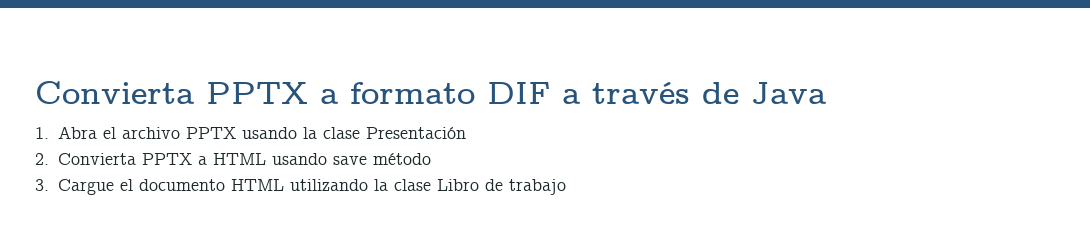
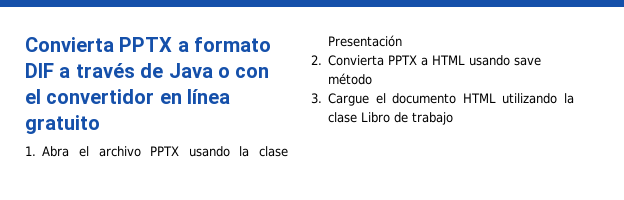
(826, 93) none -> [218,67,270,78] [25,89,231,104] [25,115,100,134] o con el convertidor en línea gratuito

